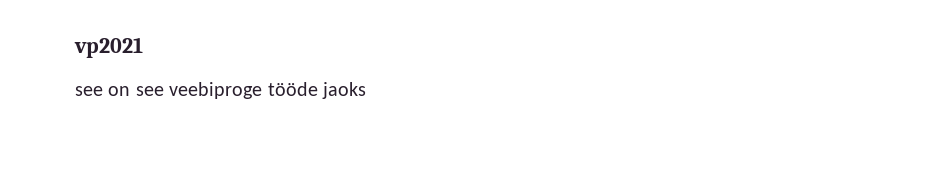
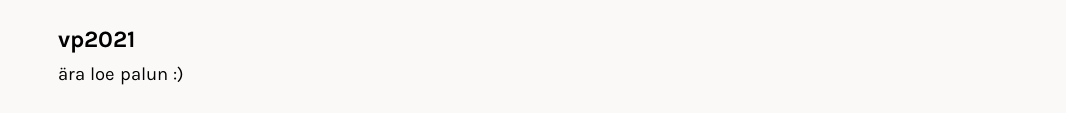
[75,82,366,99] see on see veebiproge tööde jaoks -> [58,66,184,85] ära loe palun :)

